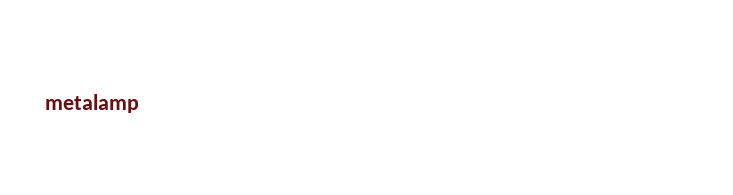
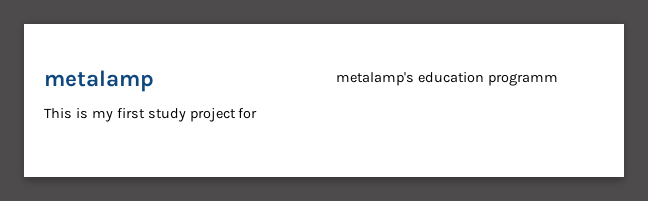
(139, 103) none -> [44,108,258,122] [336,72,558,86] // This is my first study project for metalamp's education programm

